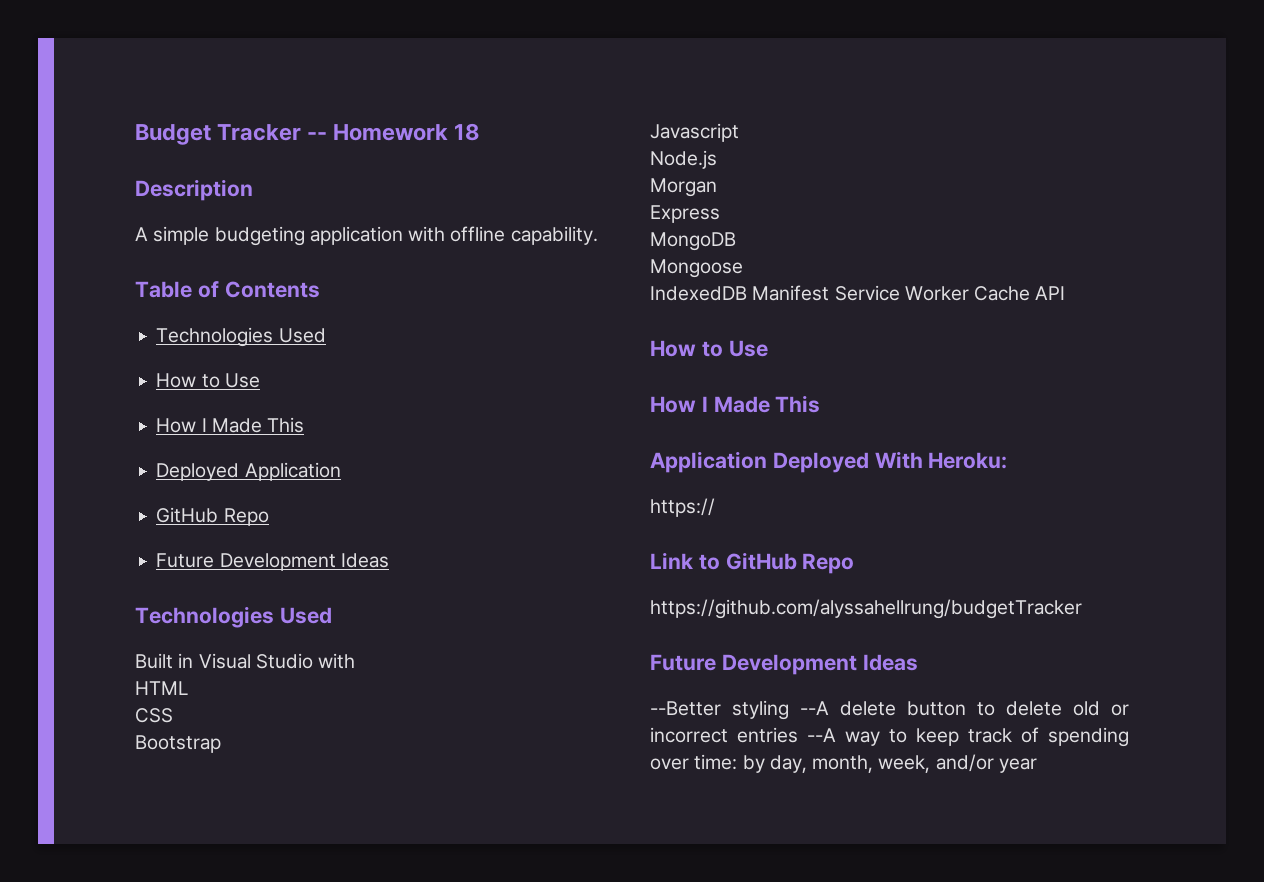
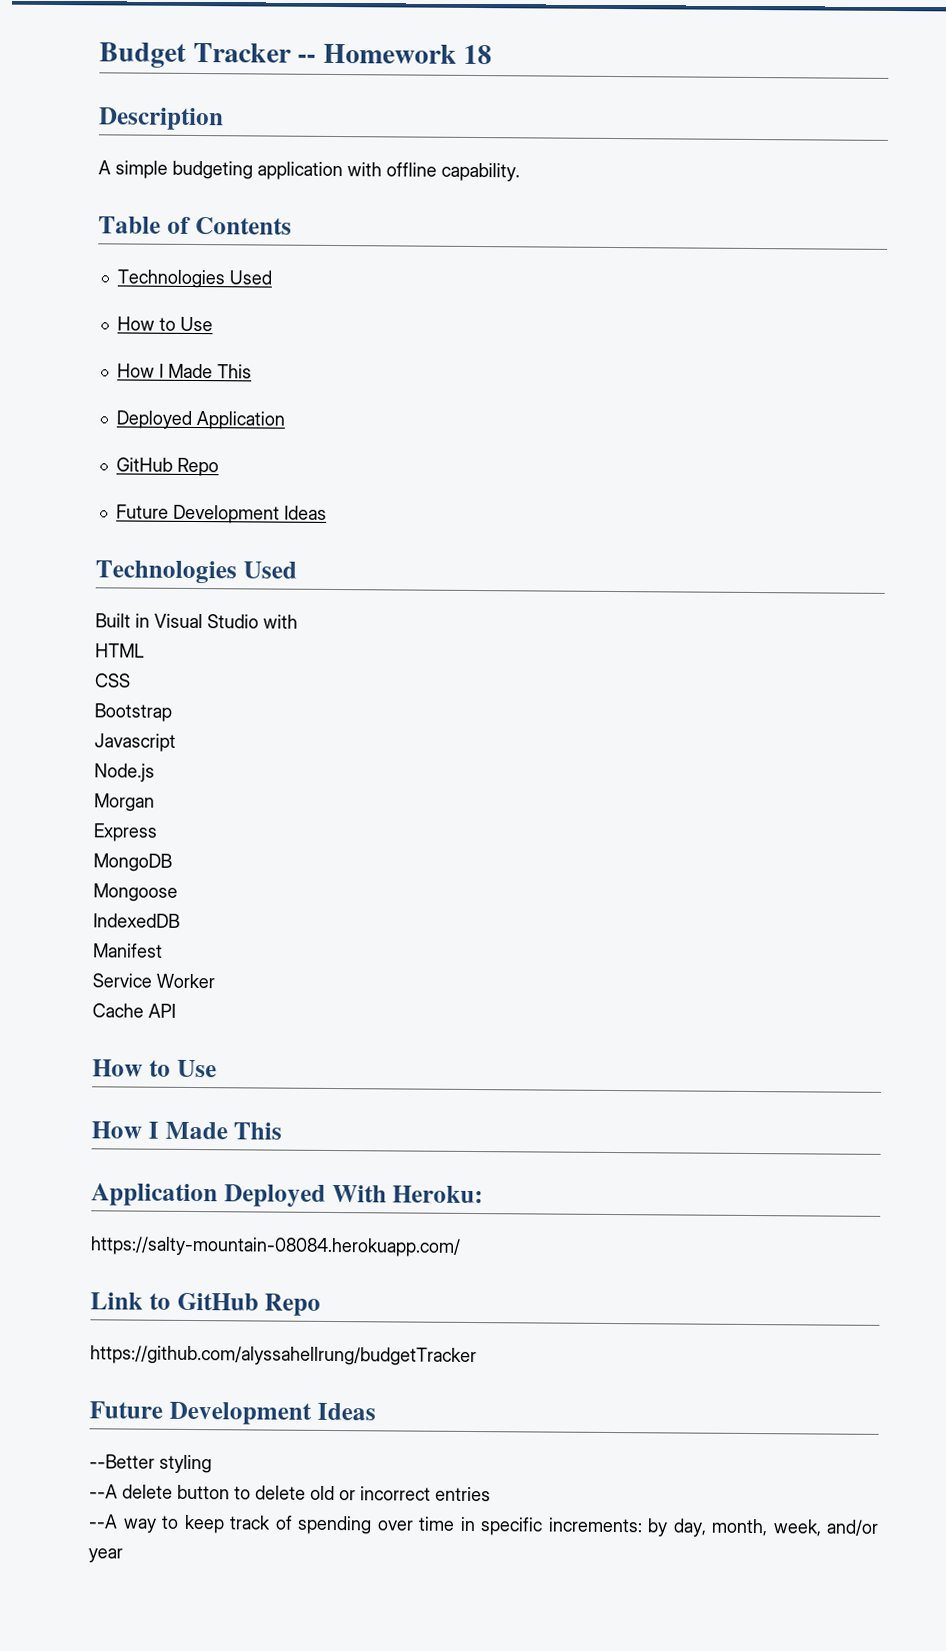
(747, 293) none -> (180, 920) //
(830, 293) none -> (163, 950) //
(969, 293) none -> (215, 981) //
[650,498,715,517] https:// -> [90,1236,461,1257] https://salty-mountain-08084.herokuapp.com/
(789, 710) none -> (212, 1464) //
(798, 735) none -> (491, 1494) //
[694,754,738,770] time: -> [418,1516,643,1536] time in specific increments:

